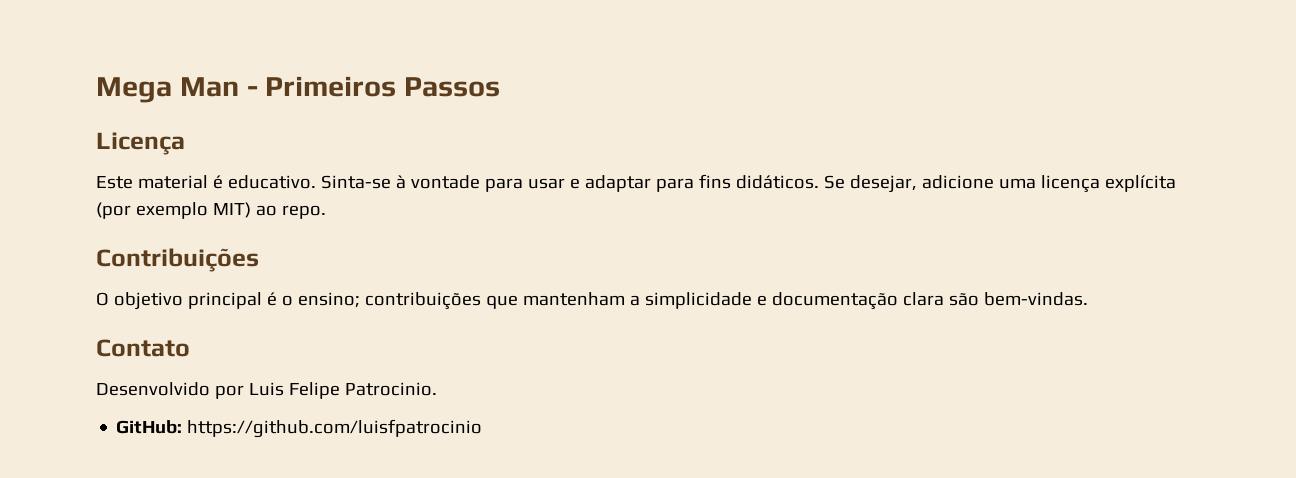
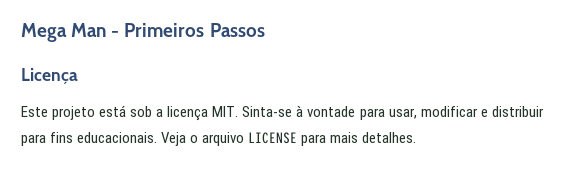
[137,174,1176,193] [96,202,326,219] [96,248,259,272] [96,292,1088,310] [96,339,190,357] [96,382,437,399] [116,419,483,438] material é educativo. Sinta-se à vontade para usar e adaptar para fins didáticos. Se desejar, adicione uma licença explícita (por exemplo MIT) ao repo. // Contribuições // O objetivo principal é o ensino; contribuições que mantenham a simplicidade e documentação clara são bem-vindas. // Contato // Desenvolvido por Luis Felipe Patrocinio. // GitHub: https://github.com/luisfpatrocinio -> [52,105,544,121] [21,132,417,146] projeto está sob a licença MIT. Sinta-se à vontade para usar, modificar e distribuir para fins educacionais. Veja o arquivo LICENSE para mais detalhes.

